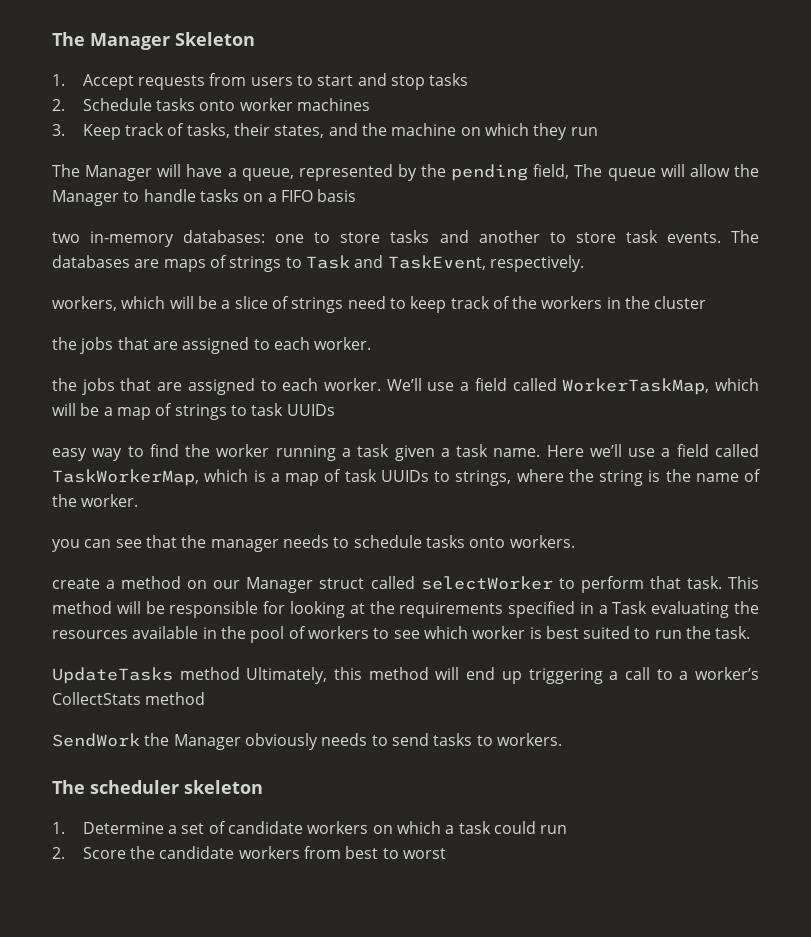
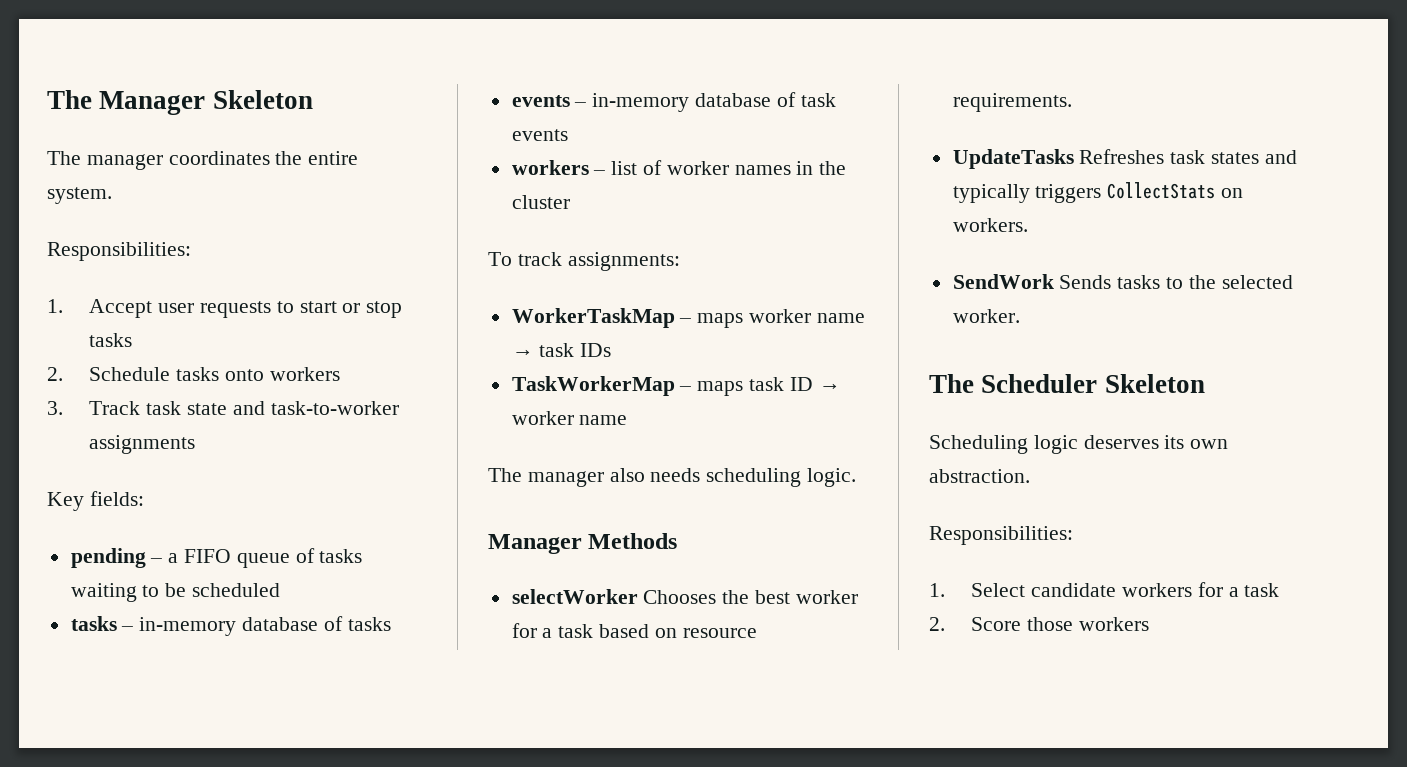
(255, 39) none -> [47,151,359,170] [47,187,112,204] [47,242,191,261] // The manager coordinates the entire system. // Responsibilities:
[138,73,293,90] requests from users -> [158,301,271,318] user requests
[357,73,387,86] and -> [342,303,361,313] or
[239,98,371,111] worker machines -> [269,367,340,381] workers
[82,123,598,140] [52,164,759,181] [52,189,357,206] [52,230,760,247] [52,255,584,272] [52,296,707,313] [52,337,372,354] [52,378,760,395] [52,403,335,420] [52,444,760,461] [52,469,761,486] [52,494,139,507] [52,535,575,552] [52,576,760,593] [52,601,760,618] [52,626,751,643] [52,667,760,684] [52,692,206,705] [52,733,562,750] [52,780,263,794] [52,821,568,834] [52,846,447,859] Keep track of tasks, their states, and the machine on which they run // The Manager will have a queue, represented by the pending field, The queue will allow the Manager to handle tasks on a FIFO basis // two in-memory databases: one to store tasks and another to store task events. The databases are maps of strings to Task and TaskEvent, respectively. // workers, which will be a slice of strings need to keep track of the workers in the cluster // the jobs that are assigned to each worker. // the jobs that are assigned to each worker. We’ll use a field called WorkerTaskMap, which will be a map of strings to task UUIDs // easy way to find the worker running a task given a task name. Here we’ll use a field called TaskWorkerMap, which is a map of task UUIDs to strings, where the string is the name of the worker. // you can see that the manager needs to schedule tasks onto workers. // create a method on our Manager struct called selectWorker to perform that task. This method will be responsible for looking at the requirements specified in a Task evaluating the resources available in the pool of workers to see which worker is best suited to run the task. // UpdateTasks method Ultimately, this method will end up triggering a call to a worker’s CollectStats method // SendWork the Manager obviously needs to send tasks to workers. // The scheduler skeleton // 1. Determine a set of candidate workers on which a task could run // 2. Score the candidate workers from best to worst -> [89,401,399,415] [89,435,196,454] [47,491,144,511] [70,548,363,568] [70,583,281,602] [70,616,391,636] [511,92,836,112] [511,129,568,141] [511,160,847,175] [511,195,570,209] [488,252,680,271] [511,308,865,328] [511,343,612,357] [511,376,841,396] [511,411,628,425] [488,468,857,487] [488,533,678,554] [511,589,858,604] [511,623,757,638] [952,93,1072,112] [952,149,1297,169] [952,182,1244,203] [952,218,1028,232] [952,274,1293,289] [952,309,1020,323] [929,374,1205,393] [929,435,1229,454] [929,469,1030,483] [929,526,1073,545] [929,582,1280,597] [929,617,1149,631] Track task state and task-to-worker assignments // Key fields: // pending – a FIFO queue of tasks waiting to be scheduled // tasks – in-memory database of tasks // events – in-memory database of task events // workers – list of worker names in the cluster // To track assignments: // WorkerTaskMap – maps worker name → task IDs // TaskWorkerMap – maps task ID → worker name // The manager also needs scheduling logic. // Manager Methods // selectWorker Chooses the best worker for a task based on resource requirements. // UpdateTasks Refreshes task states and typically triggers CollectStats on workers. // SendWork Sends tasks to the selected worker. // The Scheduler Skeleton // Scheduling logic deserves its own abstraction. // Responsibilities: // 1. Select candidate workers for a task // 2. Score those workers

